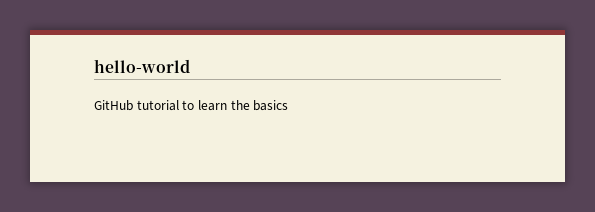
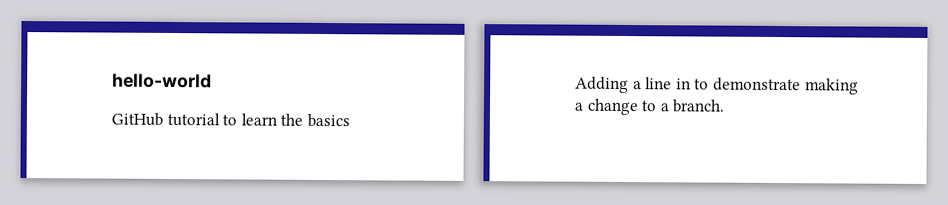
(289, 105) none -> [575,76,859,95] [574,98,726,116] Adding a line in to demonstrate making a change to a branch.

